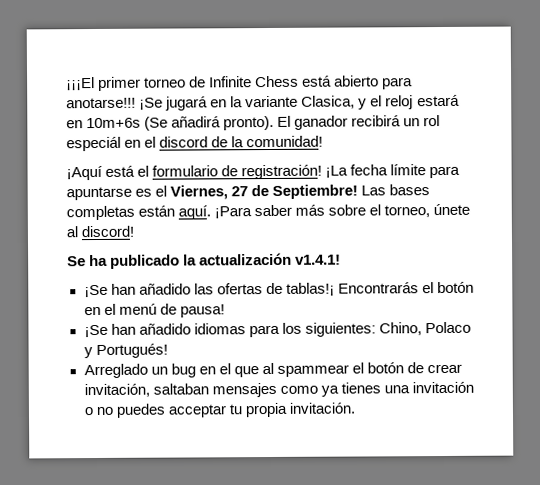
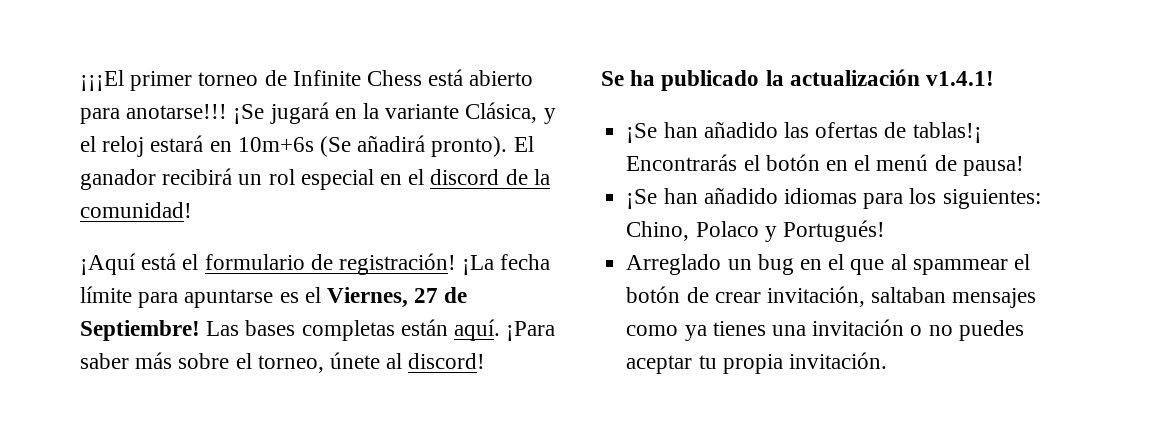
[301,95,356,109] Clasica, -> [465,102,538,123] Clásica,
[66,136,121,152] especiál -> [300,169,374,190] especial
[167,404,227,418] acceptar -> [626,355,693,374] aceptar

